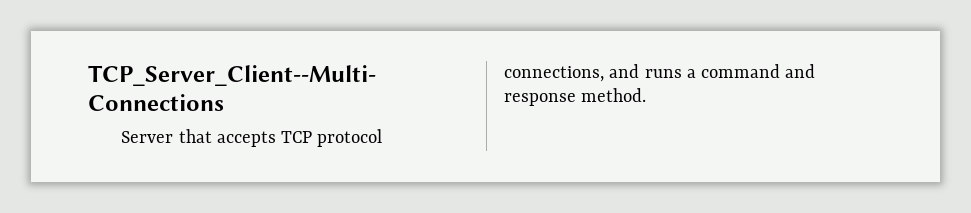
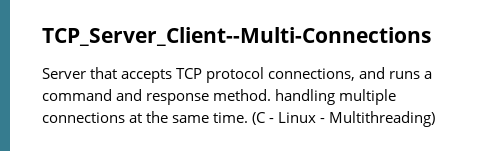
(647, 95) none -> [275,89,397,105] [42,111,436,127] handling multiple connections at the same time. (C - Linux - Multithreading)

